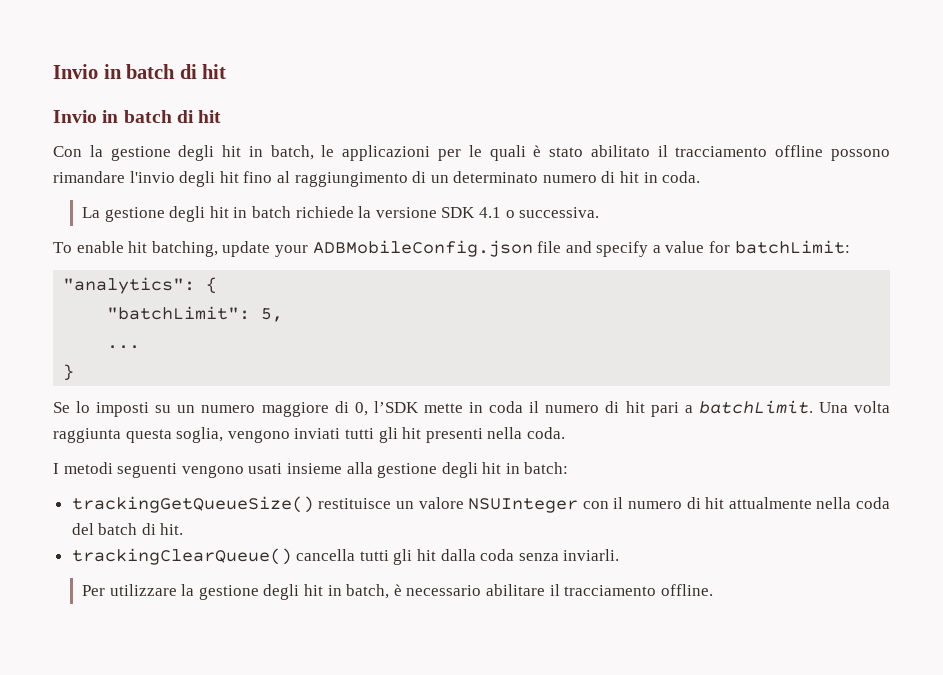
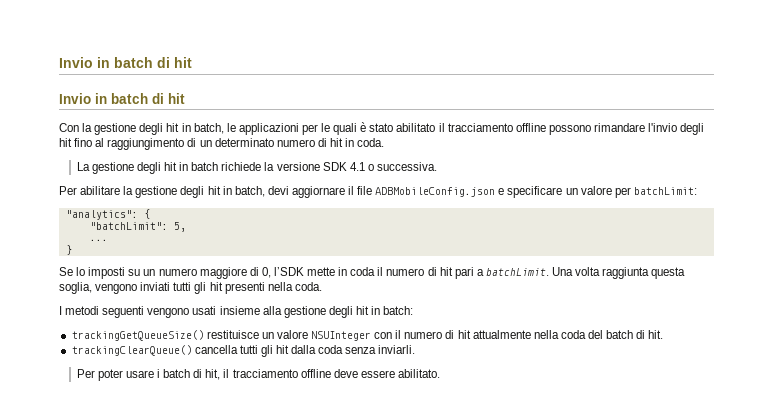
[53,240,731,257] To enable hit batching, update your ADBMobileConfig.json file and specify a value for -> [59,186,631,198] Per abilitare la gestione degli hit in batch, devi aggiornare il file ADBMobileConfig.json e specificare un valore per
[109,584,713,600] utilizzare la gestione degli hit in batch, è necessario abilitare il tracciamento offline. -> [97,369,440,381] poter usare i batch di hit, il tracciamento offline deve essere abilitato.

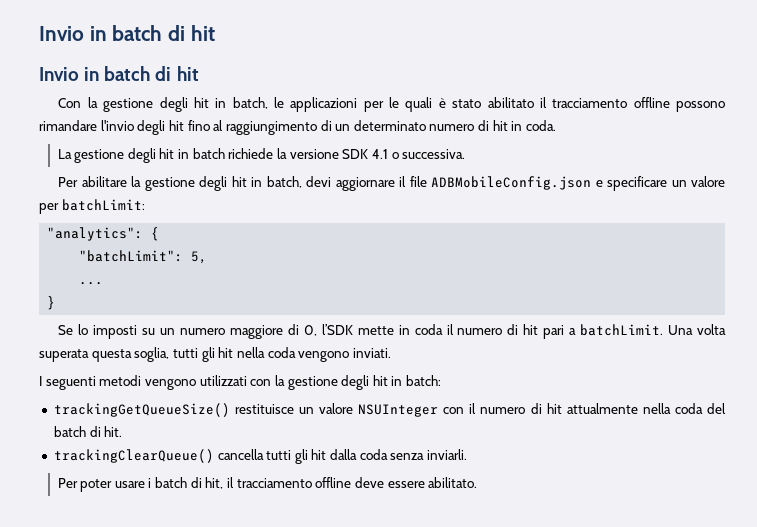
[602,267,650,279] raggiunta -> [39,349,89,362] superata
[95,282,322,294] [59,306,282,318] vengono inviati tutti gli hit presenti nella coda. // I metodi seguenti vengono usati insieme alla -> [172,347,391,362] [39,375,285,390] tutti gli hit nella coda vengono inviati. // I seguenti metodi vengono utilizzati con la

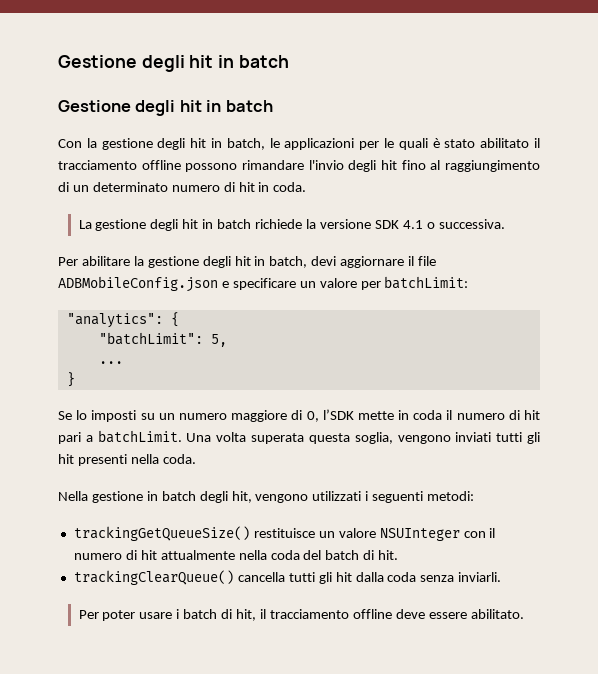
[39,25,215,41] [39,66,199,81] Invio in batch di hit // Invio in batch di hit -> [58,55,289,72] [58,100,273,116] Gestione degli hit in batch // Gestione degli hit in batch
[172,347,391,362] [39,375,442,390] tutti gli hit nella coda vengono inviati. // I seguenti metodi vengono utilizzati con la gestione degli hit in batch: -> [397,432,540,444] [58,454,196,466] [58,491,475,503] vengono inviati tutti gli hit presenti nella coda. // Nella gestione in batch degli hit, vengono utilizzati i seguenti metodi:

